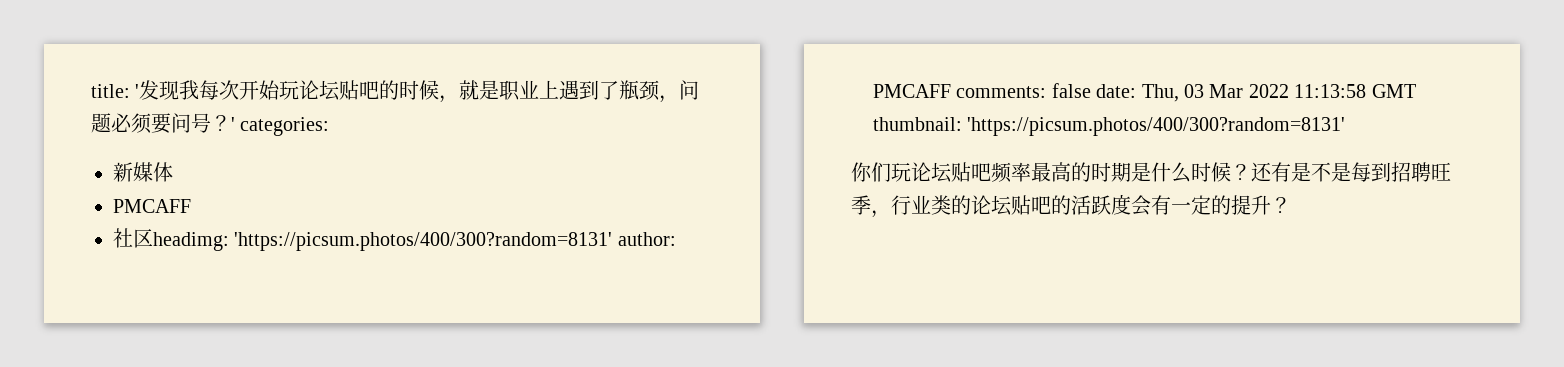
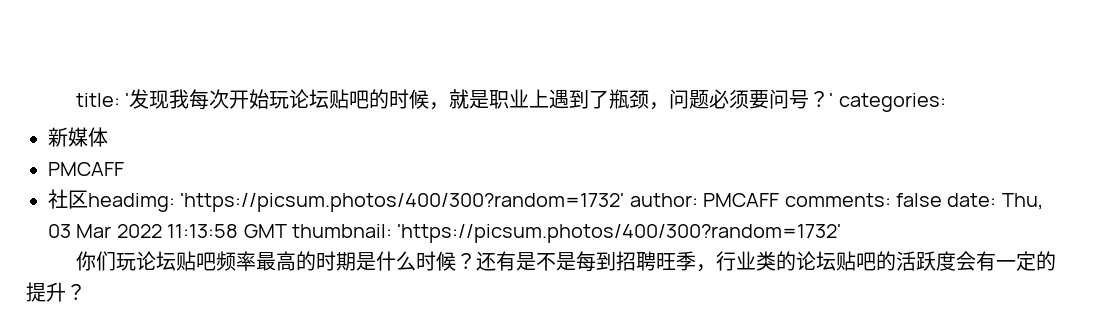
[234,232,613,251] 'https://picsum.photos/400/300?random=8131' -> [180,193,625,212] 'https://picsum.photos/400/300?random=1732'
[967,117,1346,136] 'https://picsum.photos/400/300?random=8131' -> [397,224,842,243] 'https://picsum.photos/400/300?random=1732'

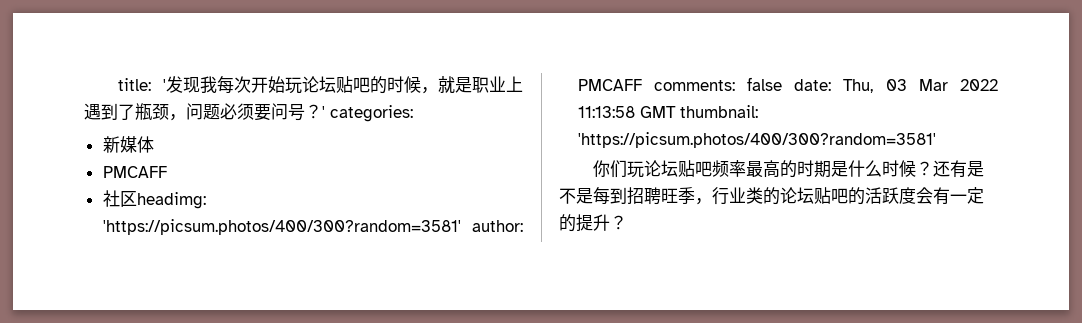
[180,193,625,212] 'https://picsum.photos/400/300?random=1732' -> [102,219,461,235] 'https://picsum.photos/400/300?random=3581'
[397,224,842,243] 'https://picsum.photos/400/300?random=1732' -> [577,132,936,148] 'https://picsum.photos/400/300?random=3581'

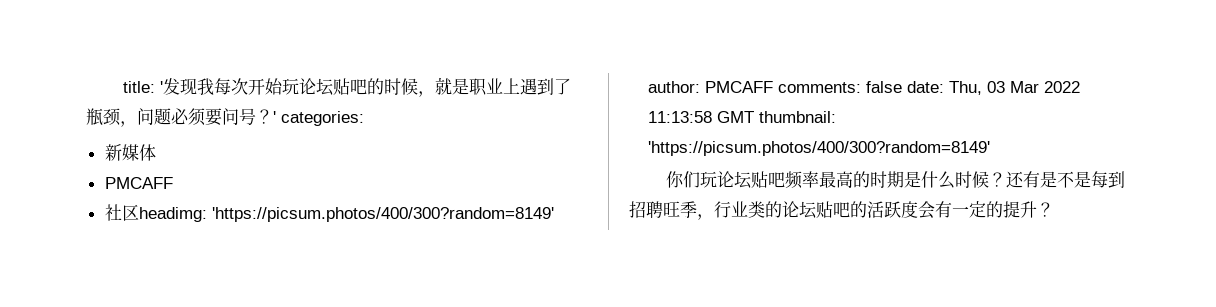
[102,219,461,235] 'https://picsum.photos/400/300?random=3581' -> [211,207,554,222] 'https://picsum.photos/400/300?random=8149'
[577,132,936,148] 'https://picsum.photos/400/300?random=3581' -> [647,141,990,156] 'https://picsum.photos/400/300?random=8149'

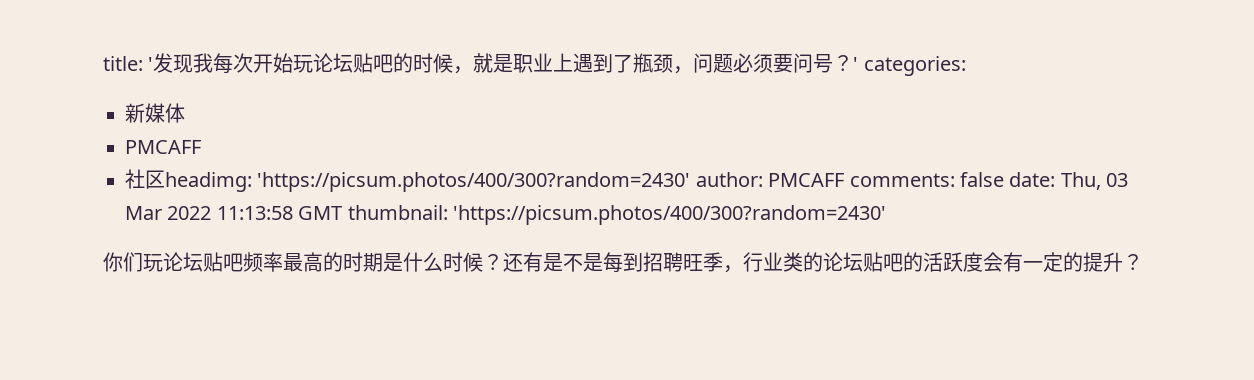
[211,207,554,222] 'https://picsum.photos/400/300?random=8149' -> [257,172,691,192] 'https://picsum.photos/400/300?random=2430'
[647,141,990,156] 'https://picsum.photos/400/300?random=8149' -> [453,205,886,225] 'https://picsum.photos/400/300?random=2430'

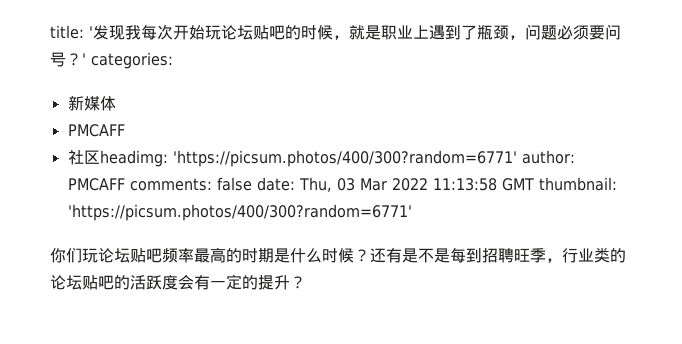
[257,172,691,192] 'https://picsum.photos/400/300?random=2430' -> [172,150,517,167] 'https://picsum.photos/400/300?random=6771'
[453,205,886,225] 'https://picsum.photos/400/300?random=2430' -> [67,204,412,221] 'https://picsum.photos/400/300?random=6771'

